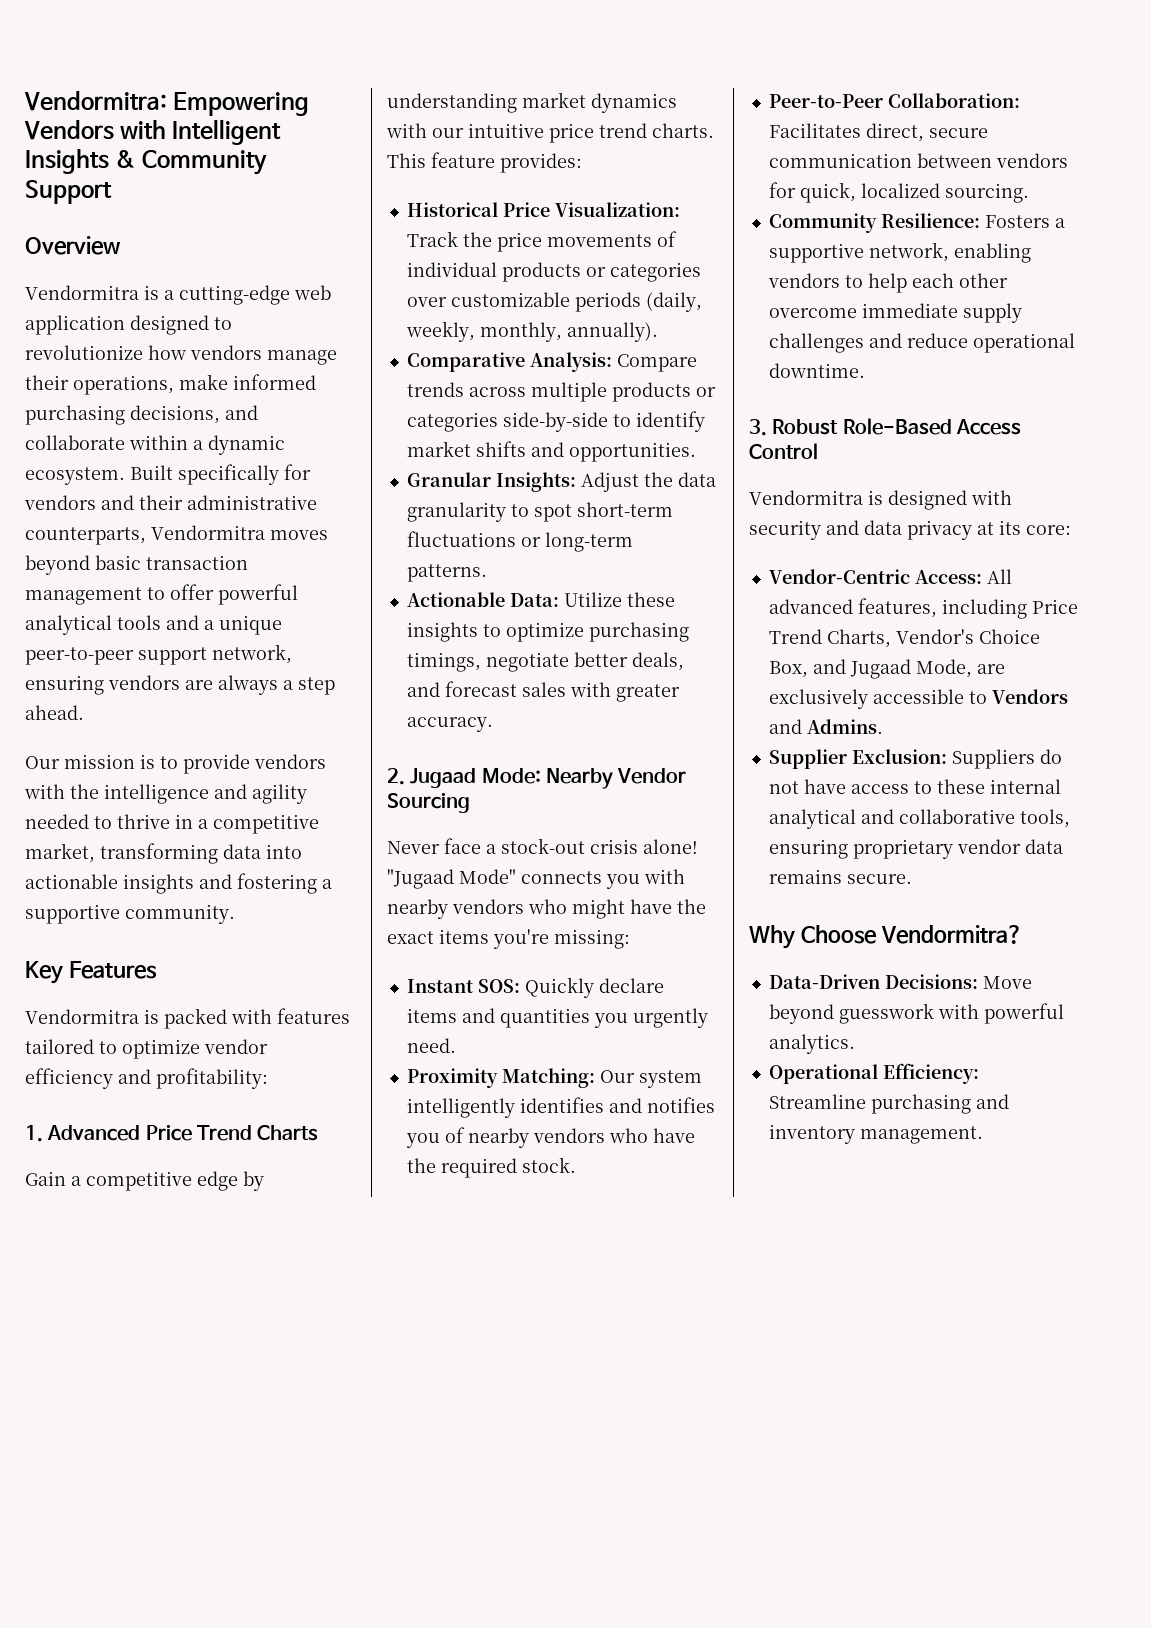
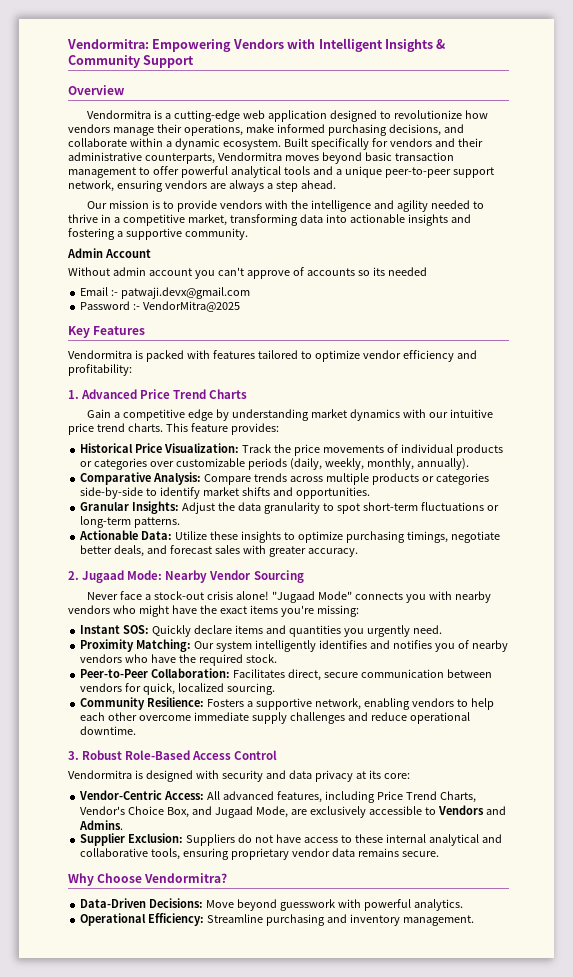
(235, 914) none -> [67,248,151,258] [68,267,427,279] [80,287,251,299] [80,301,241,312] // Admin Account // Without admin account you can't approve of accounts so its needed // Email :- patwaji.devx@gmail.com // Password :- VendorMitra@2025

